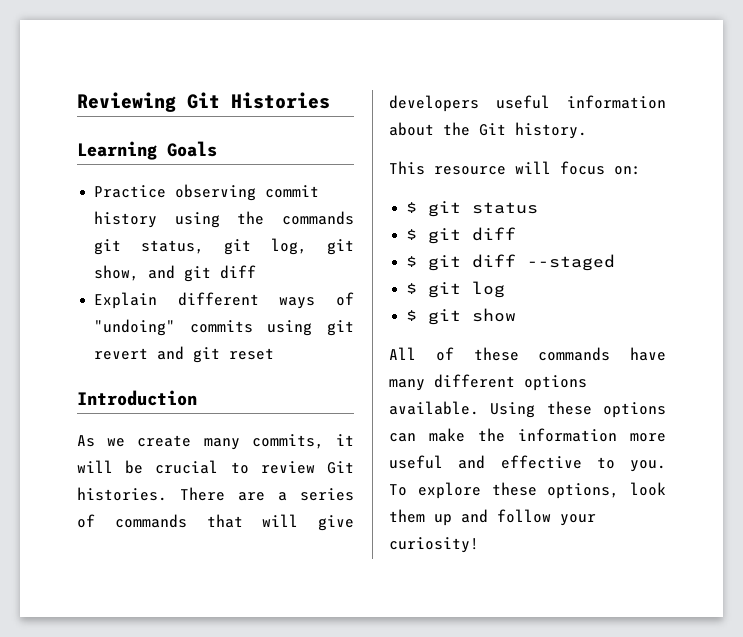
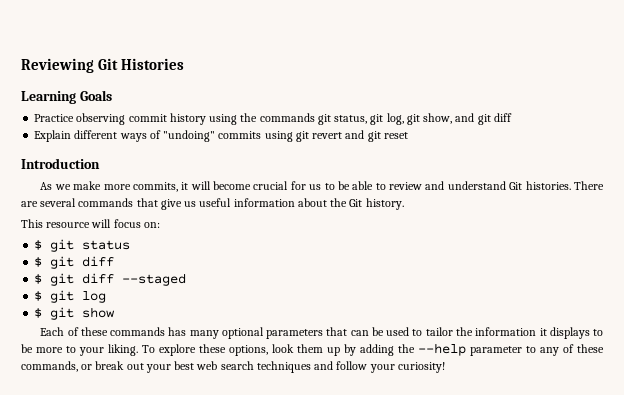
[137,435,240,450] create many -> [73,181,131,190] make more
[125,460,354,474] [77,487,354,501] [77,514,354,531] [389,95,479,112] be crucial to review Git histories. There are a series of commands that will give developers -> [213,181,604,190] [21,198,197,210] become crucial for us to be able to review and understand Git histories. There are several commands that give us
[389,347,416,360] All -> [40,327,65,336] Each
[630,347,666,361] [389,374,587,391] [389,401,666,418] [389,428,666,442] [389,455,666,472] have many different options available. Using these options can make the information more useful and effective to you. -> [168,327,603,339] [21,344,138,356] has many optional parameters that can be used to tailor the information it displays to be more to your liking.
(452, 520) none -> [344,343,604,356] [21,361,311,373] by adding the --help parameter to any of these commands, or break out your best web search techniques

